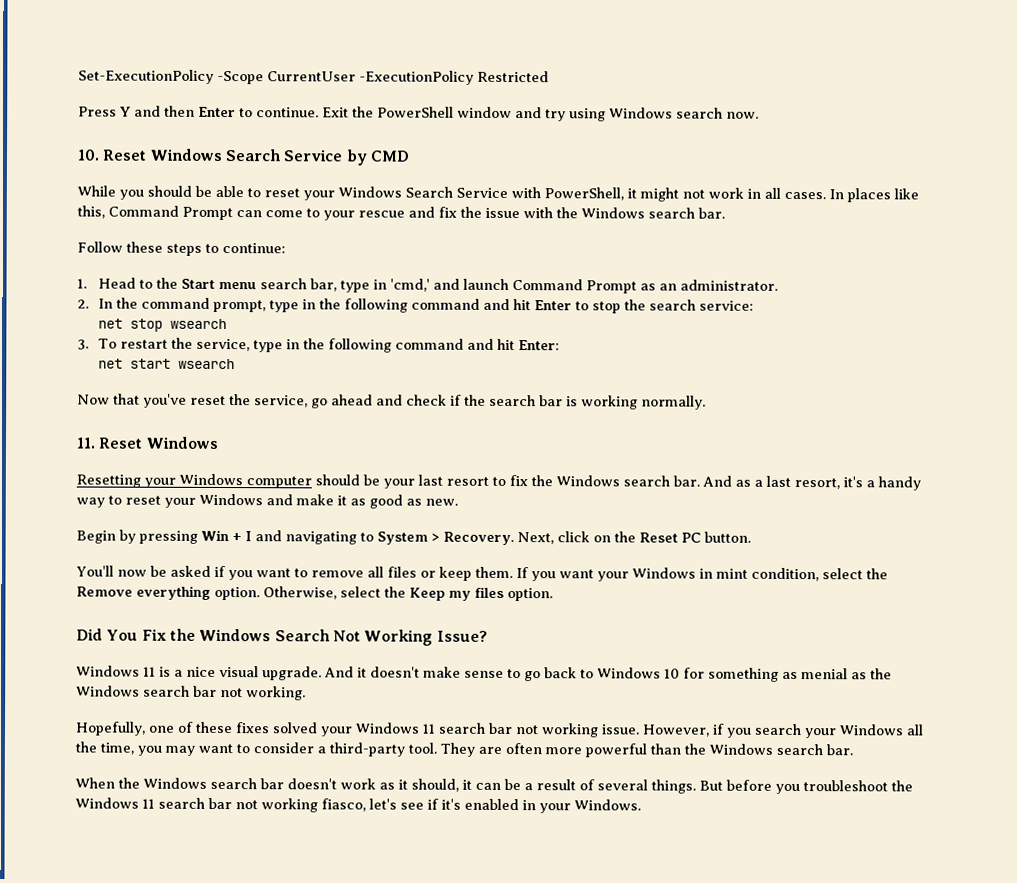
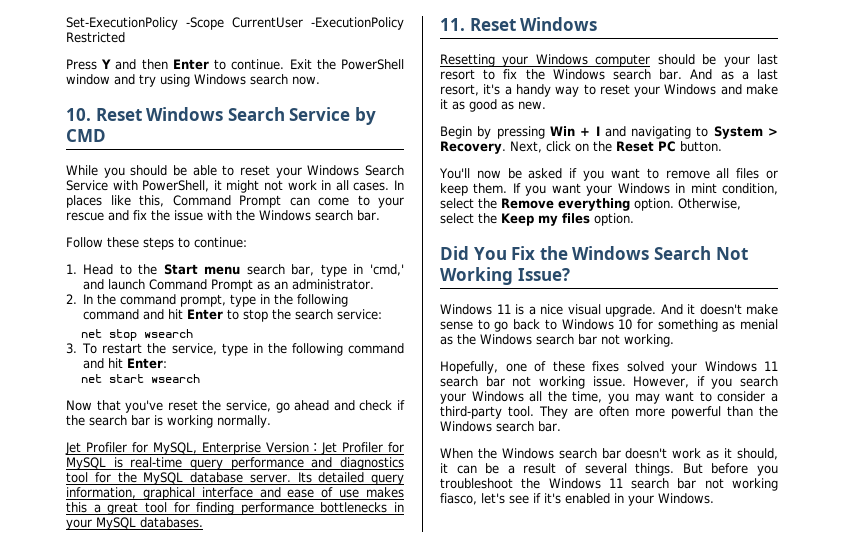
(706, 402) none -> [65,442,404,455] [66,457,404,470] [66,472,404,485] [66,487,404,500] [66,502,404,515] [66,517,203,530] // Jet Profiler for MySQL, Enterprise Version：Jet Profiler for MySQL is real-time query performance and diagnostics tool for the MySQL database server. Its detailed query information, graphical interface and ease of use makes this a great tool for finding performance bottlenecks in your MySQL databases.

